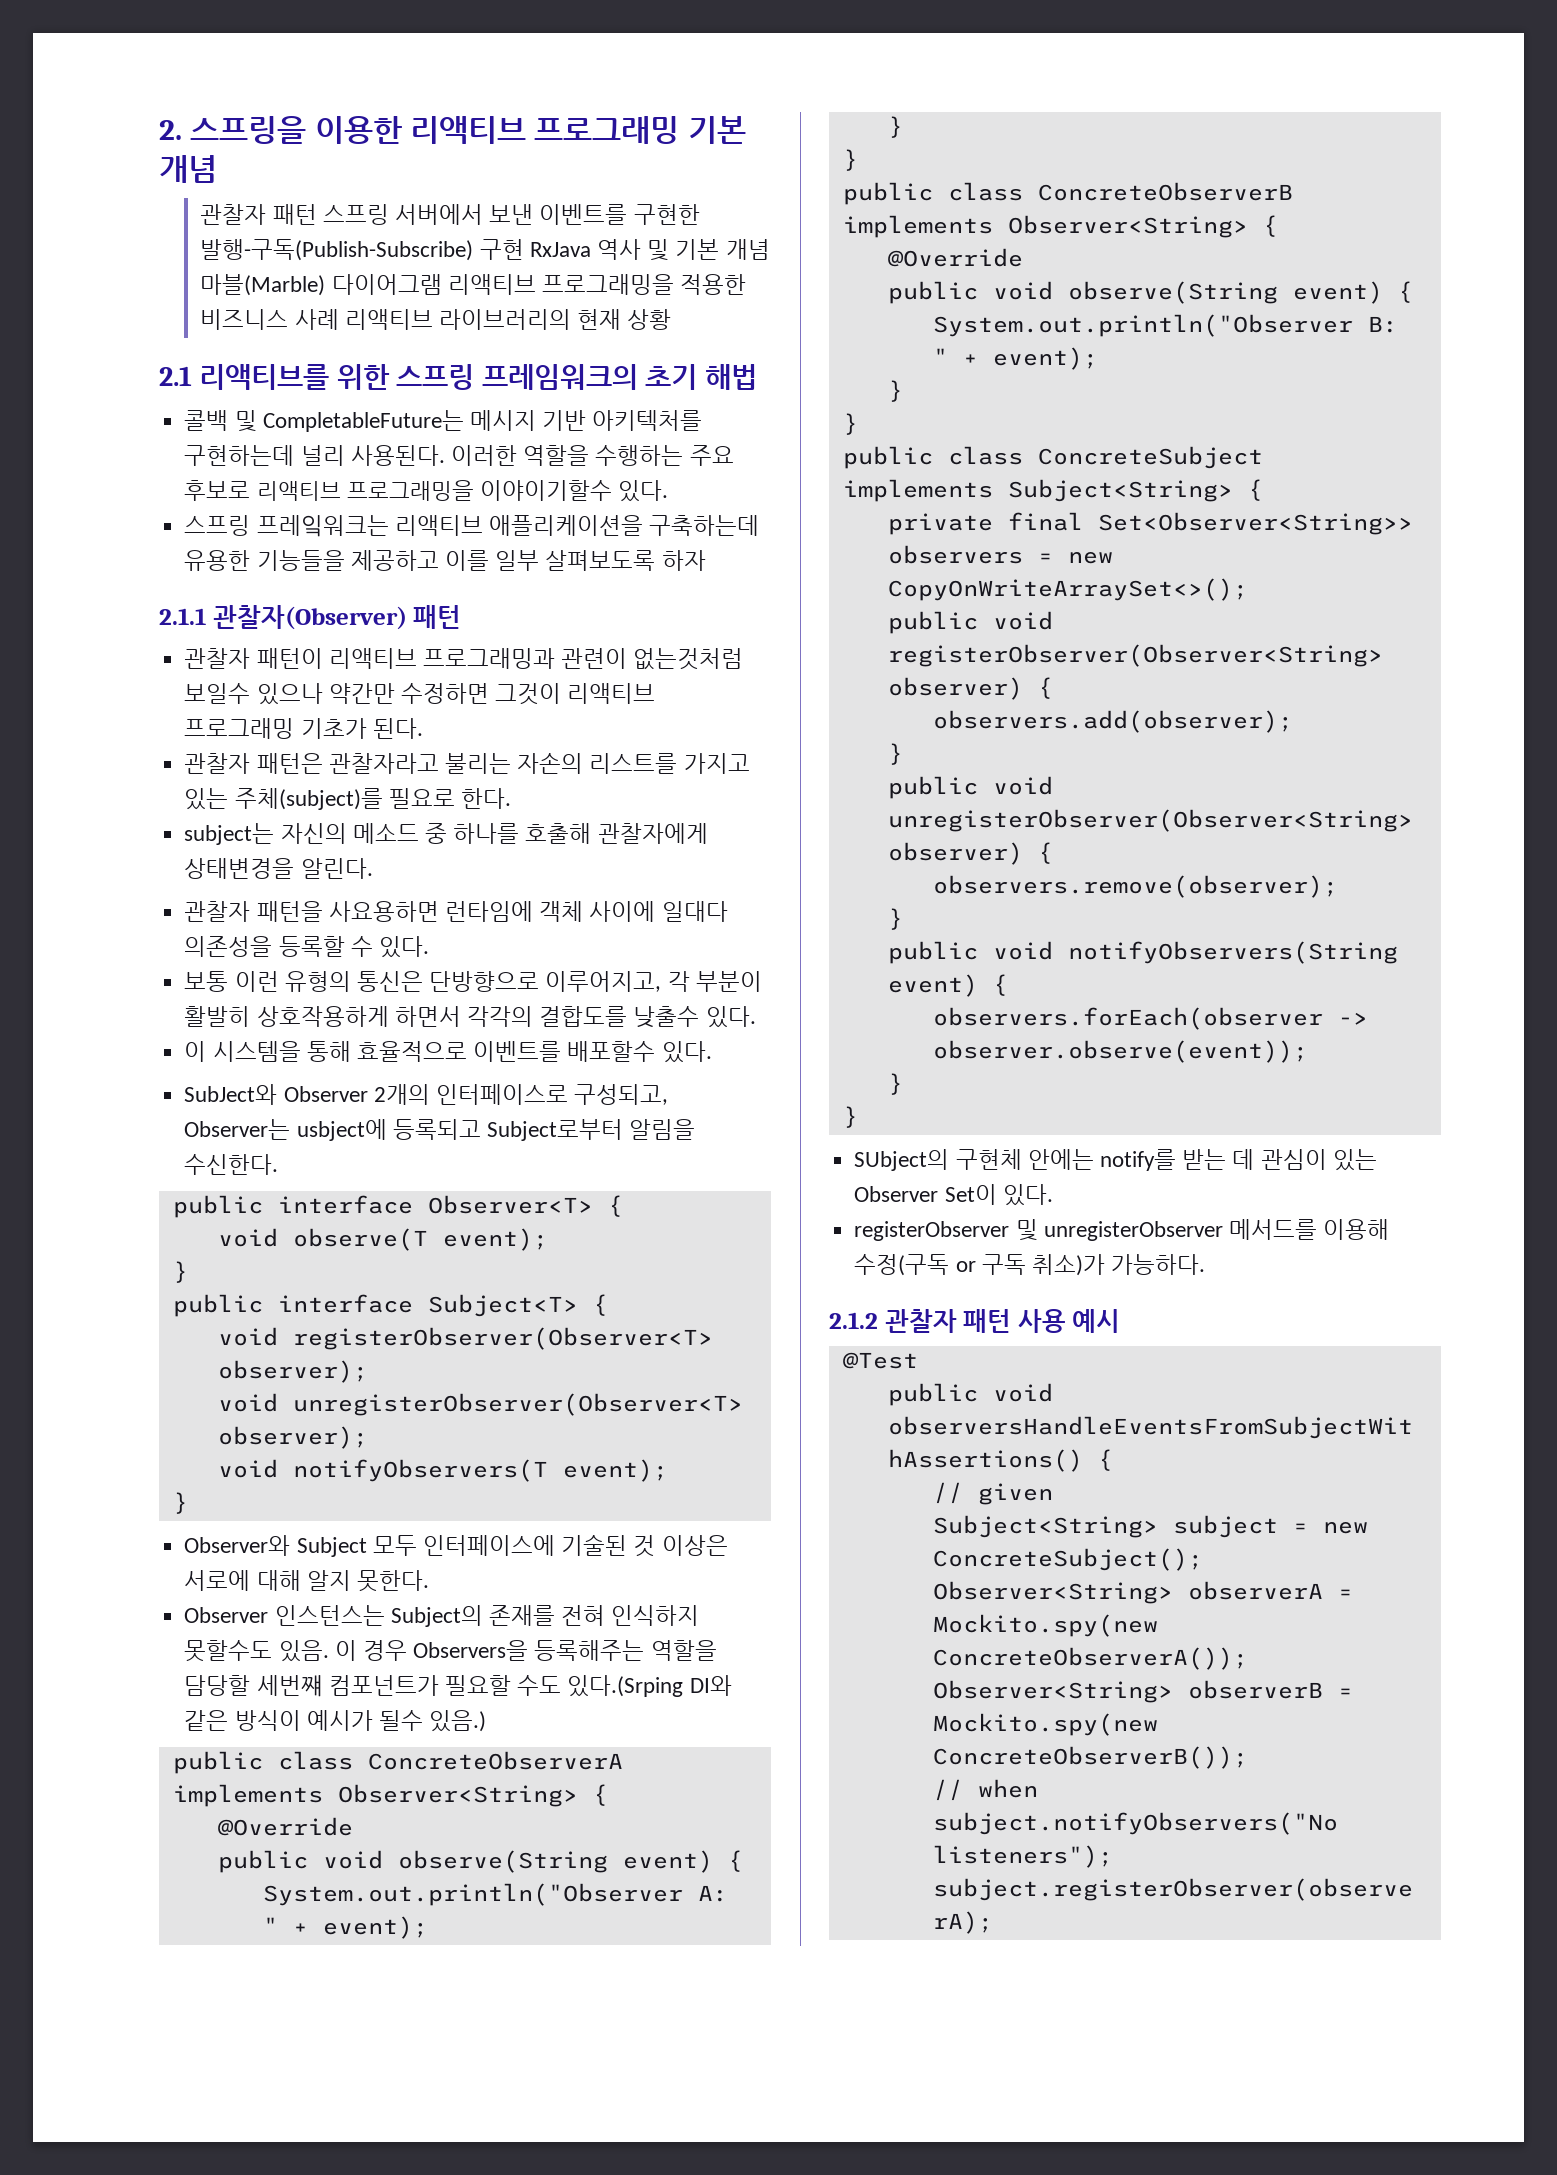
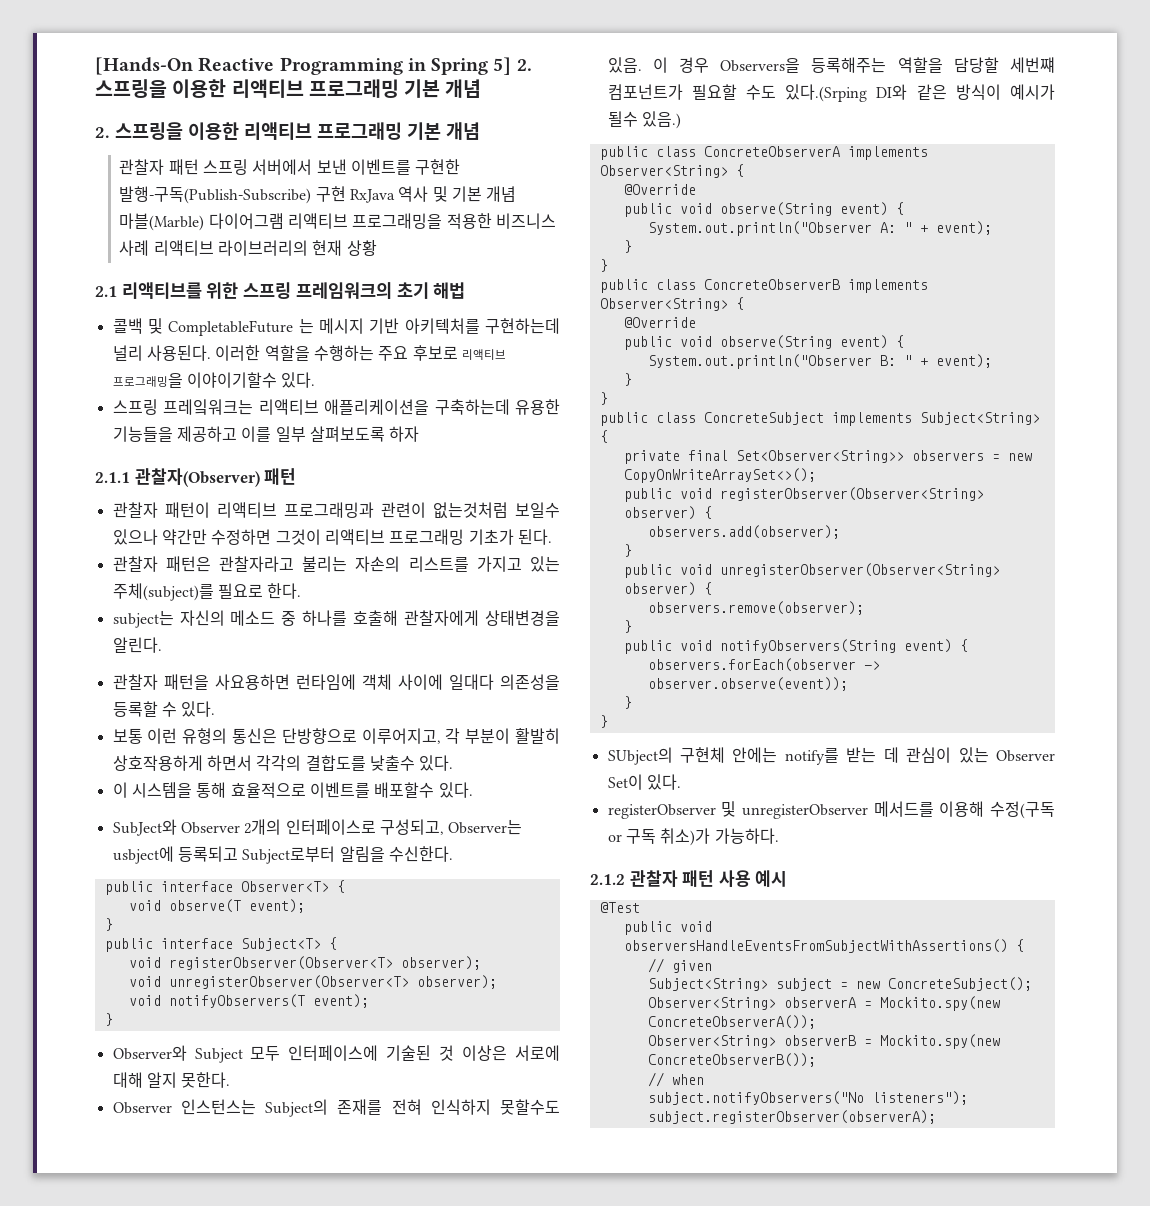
(159, 130) none -> [95,57,532,75] [95,79,482,98] [Hands-On Reactive Programming in Spring 5] 2. 스프링을 이용한 리액티브 프로그래밍 기본 개념 //
[262,410,464,432] CompletableFuture는 -> [168,318,314,336] CompletableFuture 는

